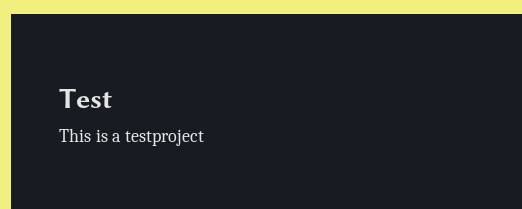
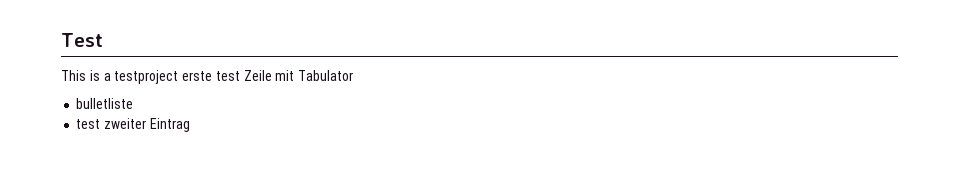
(205, 137) none -> [182,70,354,81] [76,98,134,109] [76,118,190,132] erste test Zeile mit Tabulator // bulletliste // test zweiter Eintrag

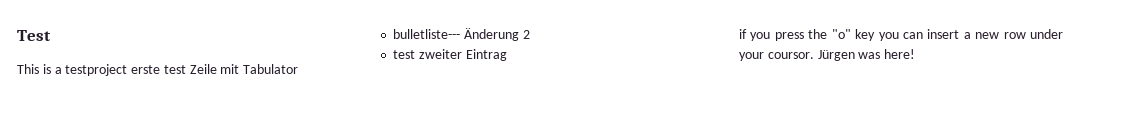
[76,98,134,109] bulletliste -> [393,28,530,41] bulletliste--- Änderung 2
(190, 125) none -> [739,29,1063,41] [739,49,916,61] // if you press the "o" key you can insert a new row under your coursor. Jürgen was here!

